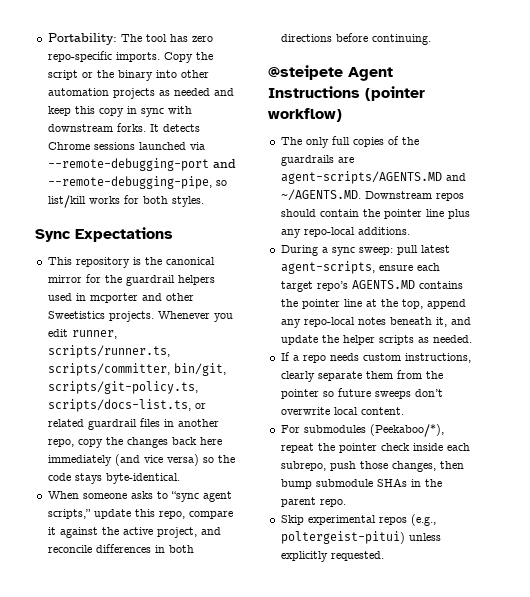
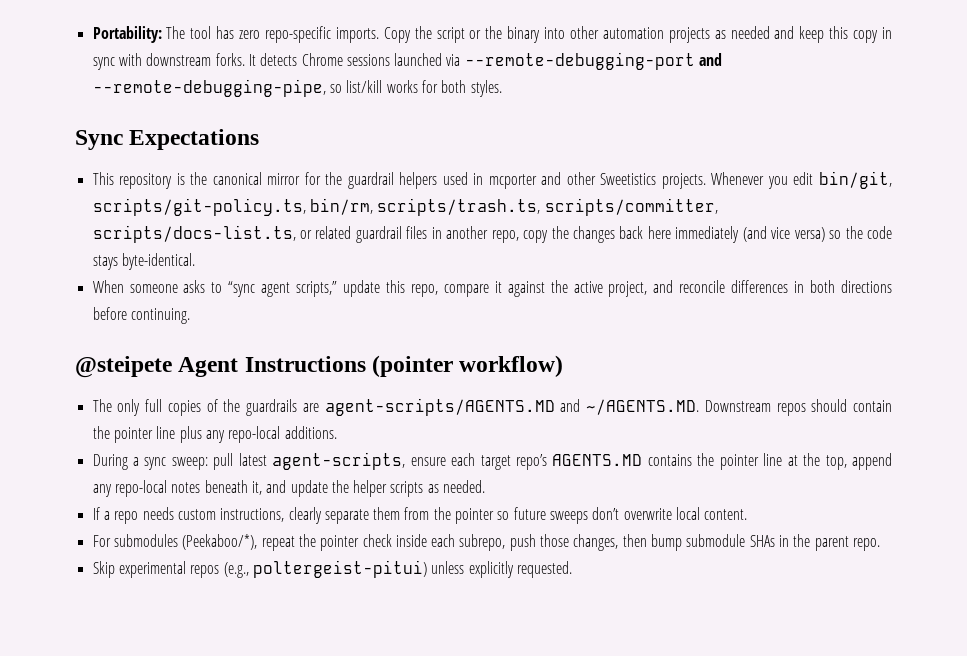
[71,330,117,339] [47,345,170,358] [47,363,226,376] [47,381,198,394] runner, scripts/runner.ts, scripts/committer, bin/git, scripts/git-policy.ts, -> [818,171,892,189] [92,198,718,216] bin/git, scripts/git-policy.ts, bin/rm, scripts/trash.ts, scripts/committer,

